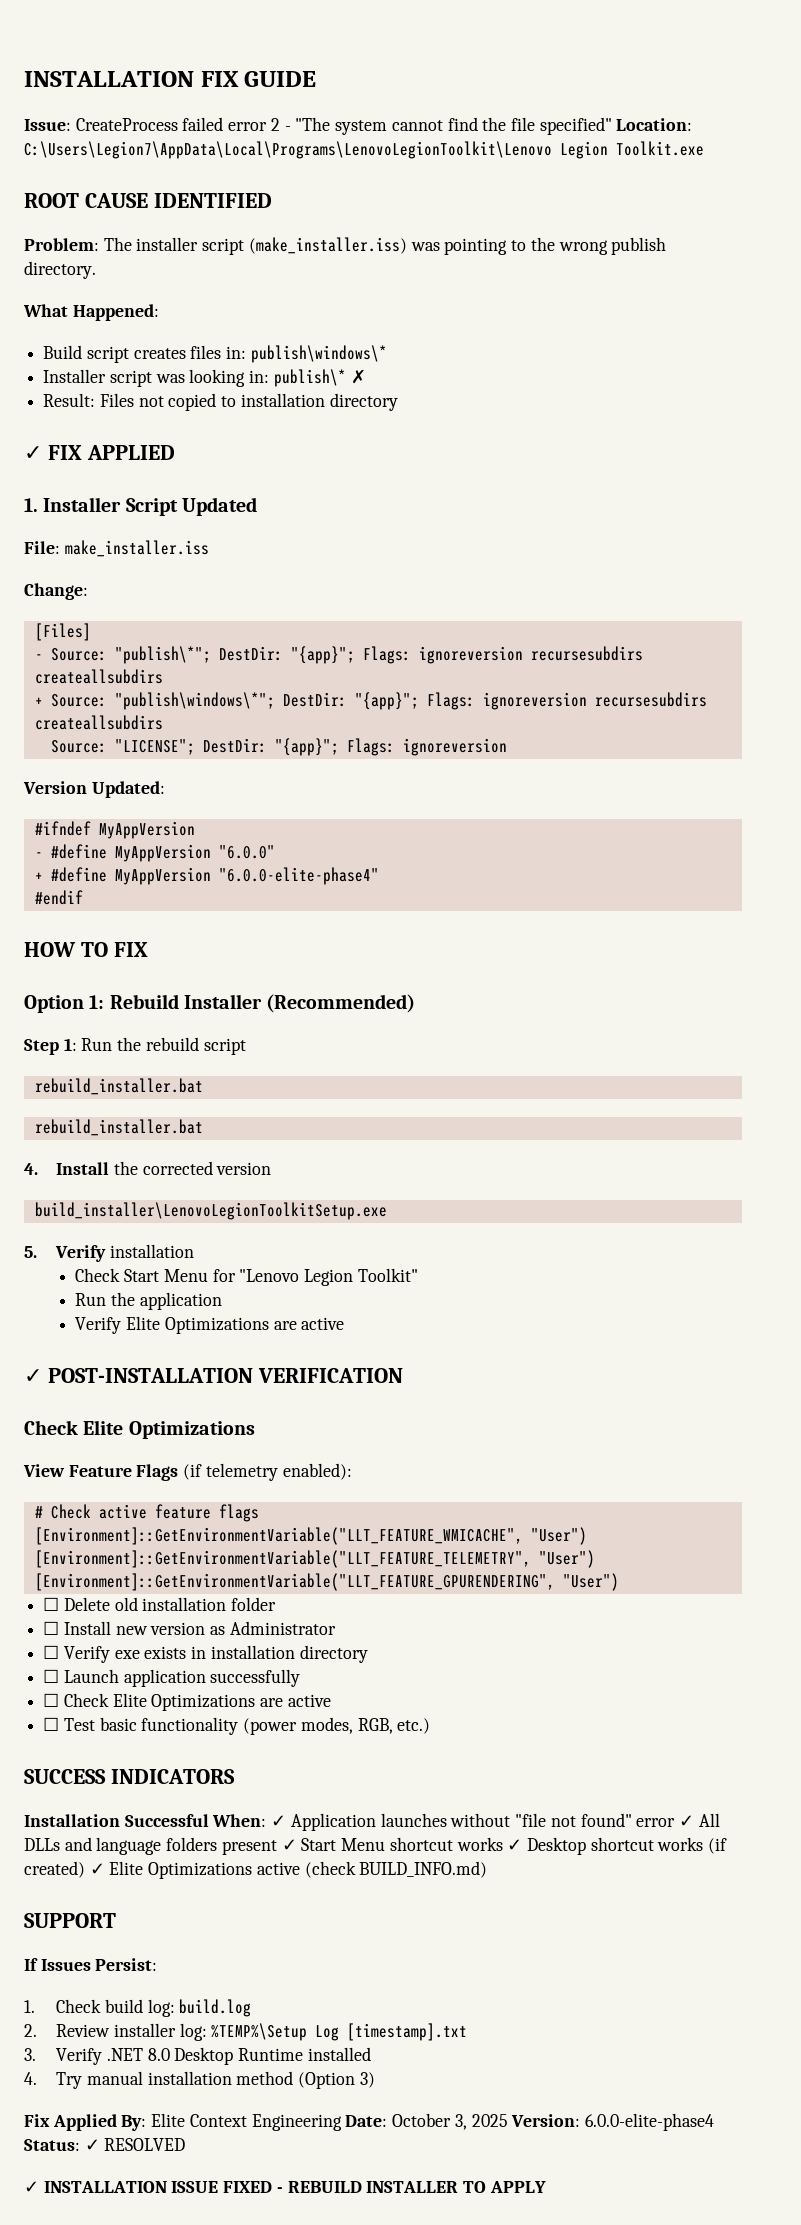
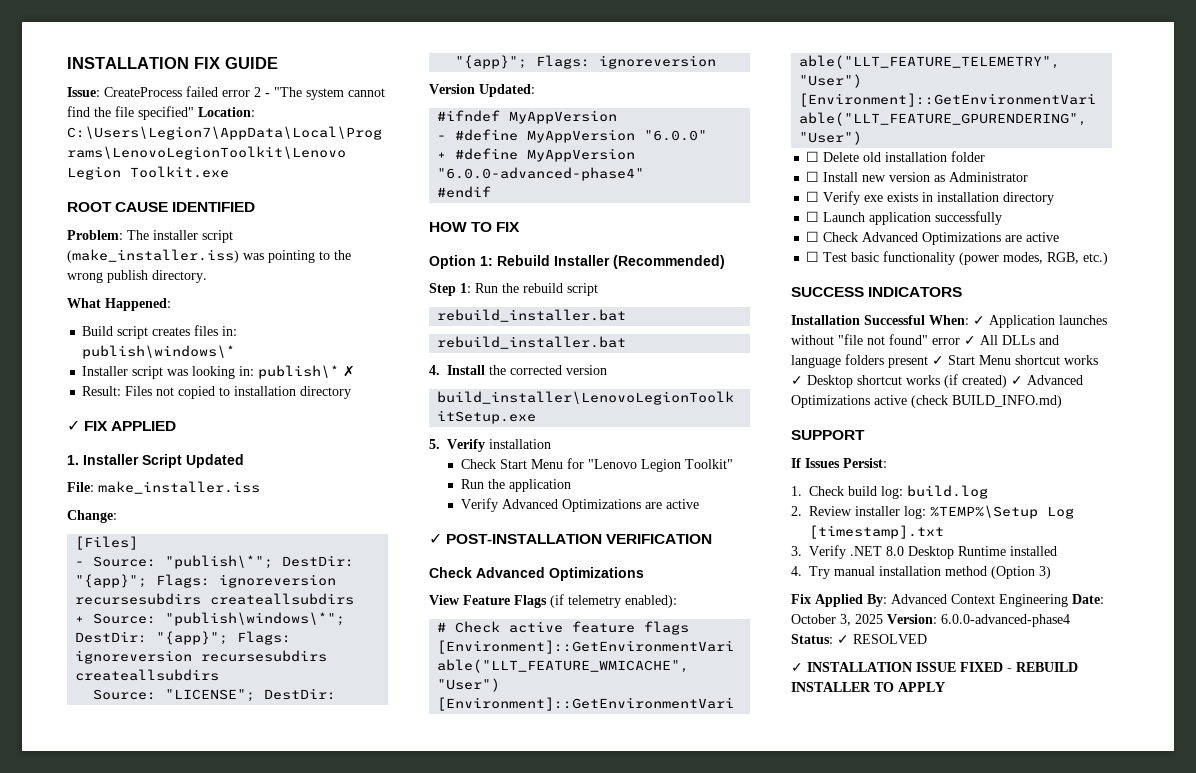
[218,867,379,885] "6.0.0-elite-phase4" -> [437,167,645,181] "6.0.0-advanced-phase4"
[126,1316,161,1330] Elite -> [501,499,558,509] Advanced
[83,1420,124,1435] Elite -> [476,567,545,578] Advanced
[112,1693,147,1707] Elite -> [862,232,919,242] Advanced
[109,1861,144,1875] Elite -> [1027,375,1083,385] Advanced
[151,2113,186,2127] Elite -> [891,594,947,604] Advanced
[584,2113,714,2131] 6.0.0-elite-phase4 -> [941,614,1070,627] 6.0.0-advanced-phase4

